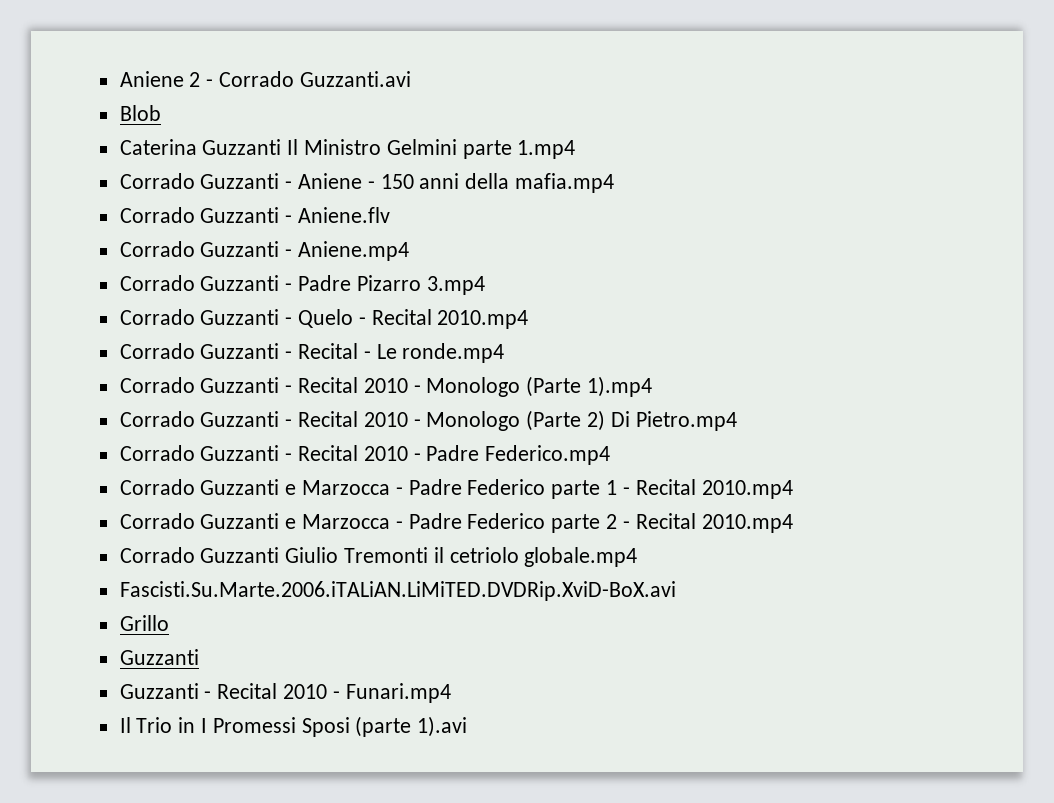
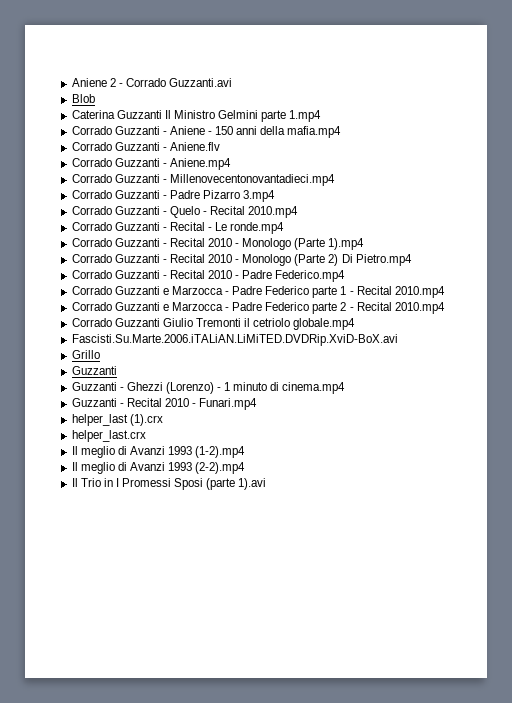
(410, 251) none -> [71,174,335,186] // Corrado Guzzanti - Millenovecentonovantadieci.mp4
(199, 657) none -> [71,382,346,394] // Guzzanti - Ghezzi (Lorenzo) - 1 minuto di cinema.mp4
(451, 693) none -> [71,414,163,426] [71,430,146,442] [71,446,246,458] [71,462,246,474] // helper_last (1).crx // helper_last.crx // Il meglio di Avanzi 1993 (1-2).mp4 // Il meglio di Avanzi 1993 (2-2).mp4

